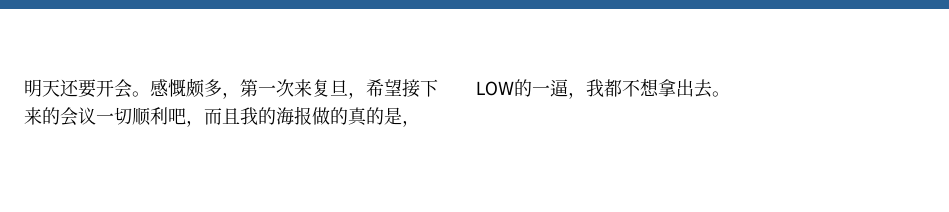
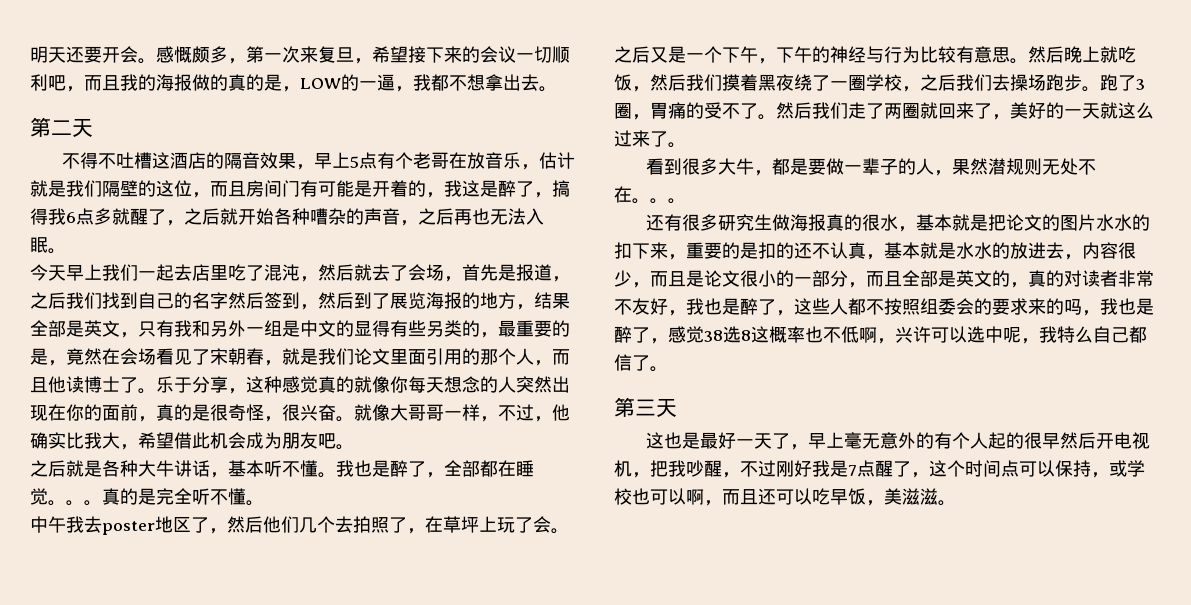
(730, 94) none -> [30,117,93,137] [61,152,575,170] [30,180,570,198] [30,208,544,226] [30,237,66,254] [30,264,570,282] [30,292,570,310] [30,320,570,338] [30,348,570,366] [30,376,570,394] [30,404,570,422] [30,432,354,450] [30,460,534,478] [30,488,264,506] [30,516,569,535] [614,46,1136,64] [614,74,1145,92] [614,102,1154,120] [614,130,686,148] [645,158,1096,176] [614,186,686,204] [645,214,1150,232] [614,242,1136,260] [614,270,1154,288] [614,298,1154,316] [614,326,1147,344] [614,354,668,372] [614,397,677,417] [645,432,1150,450] [614,460,1145,478] [614,488,956,506] // 第二天 // 不得不吐槽这酒店的隔音效果，早上5点有个老哥在放音乐，估计就是我们隔壁的这位，而且房间门有可能是开着的，我这是醉了，搞得我6点多就醒了，之后就开始各种嘈杂的声音，之后再也无法入眠。 // 今天早上我们一起去店里吃了混沌，然后就去了会场，首先是报道，之后我们找到自己的名字然后签到，然后到了展览海报的地方，结果全部是英文，只有我和另外一组是中文的显得有些另类的，最重要的是，竟然在会场看见了宋朝春，就是我们论文里面引用的那个人，而且他读博士了。乐于分享，这种感觉真的就像你每天想念的人突然出现在你的面前，真的是很奇怪，很兴奋。就像大哥哥一样，不过，他确实比我大，希望借此机会成为朋友吧。 // 之后就是各种大牛讲话，基本听不懂。我也是醉了，全部都在睡觉。。。真的是完全听不懂。 // 中午我去poster地区了，然后他们几个去拍照了，在草坪上玩了会。之后又是一个下午，下午的神经与行为比较有意思。然后晚上就吃饭，然后我们摸着黑夜绕了一圈学校，之后我们去操场跑步。跑了3圈，胃痛的受不了。然后我们走了两圈就回来了，美好的一天就这么过来了。 // 看到很多大牛，都是要做一辈子的人，果然潜规则无处不在。。。 // 还有很多研究生做海报真的很水，基本就是把论文的图片水水的扣下来，重要的是扣的还不认真，基本就是水水的放进去，内容很少，而且是论文很小的一部分，而且全部是英文的，真的对读者非常不友好，我也是醉了，这些人都不按照组委会的要求来的吗，我也是醉了，感觉38选8这概率也不低啊，兴许可以选中呢，我特么自己都信了。 // 第三天 // 这也是最好一天了，早上毫无意外的有个人起的很早然后开电视机，把我吵醒，不过刚好我是7点醒了，这个时间点可以保持，或学校也可以啊，而且还可以吃早饭，美滋滋。

